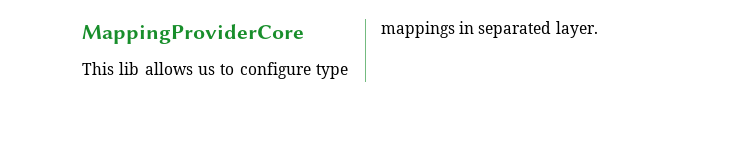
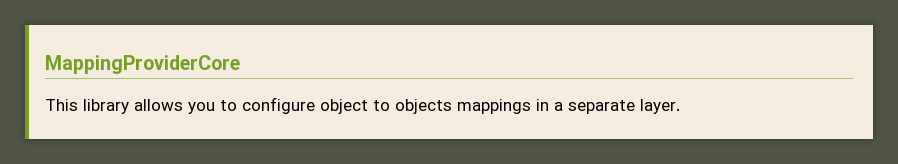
[119,62,348,79] [381,21,552,38] lib allows us to configure type mappings in separated -> [83,97,635,114] library allows you to configure object to objects mappings in a separate

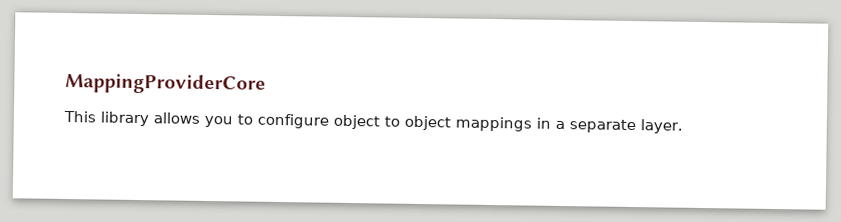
[395,99,452,114] objects -> [404,115,451,131] object

